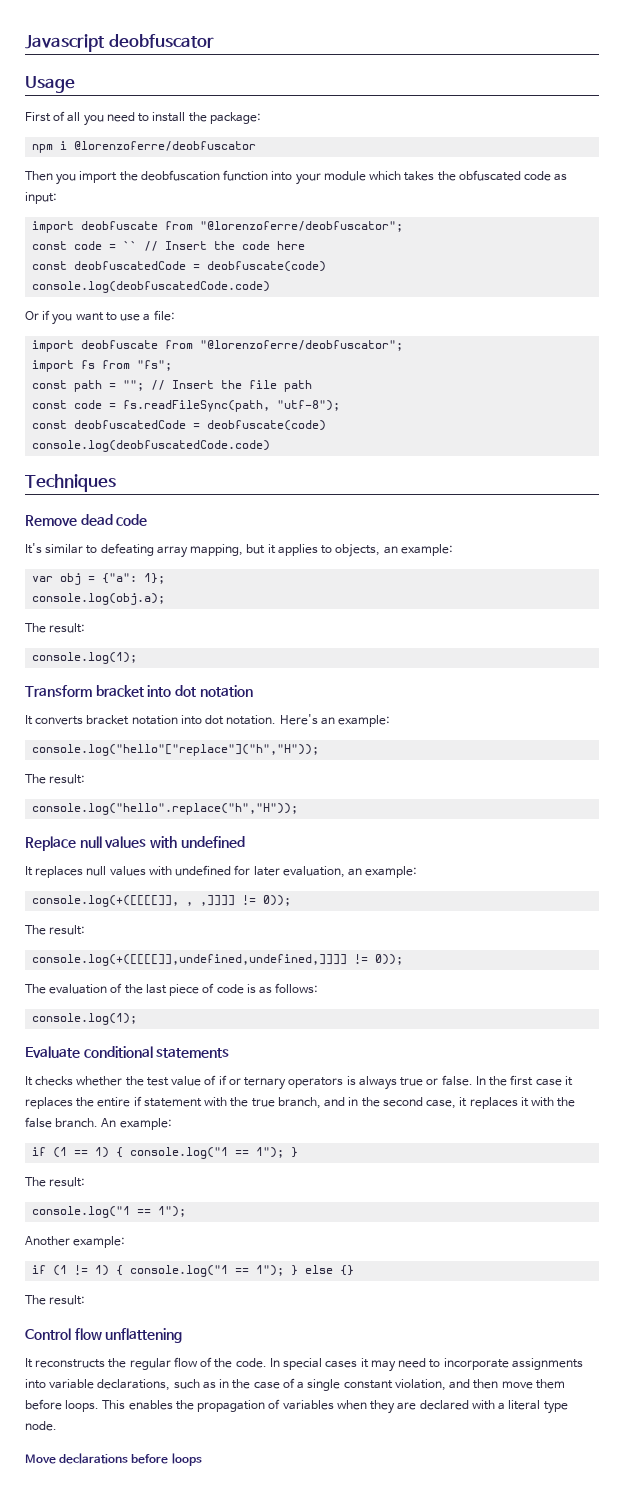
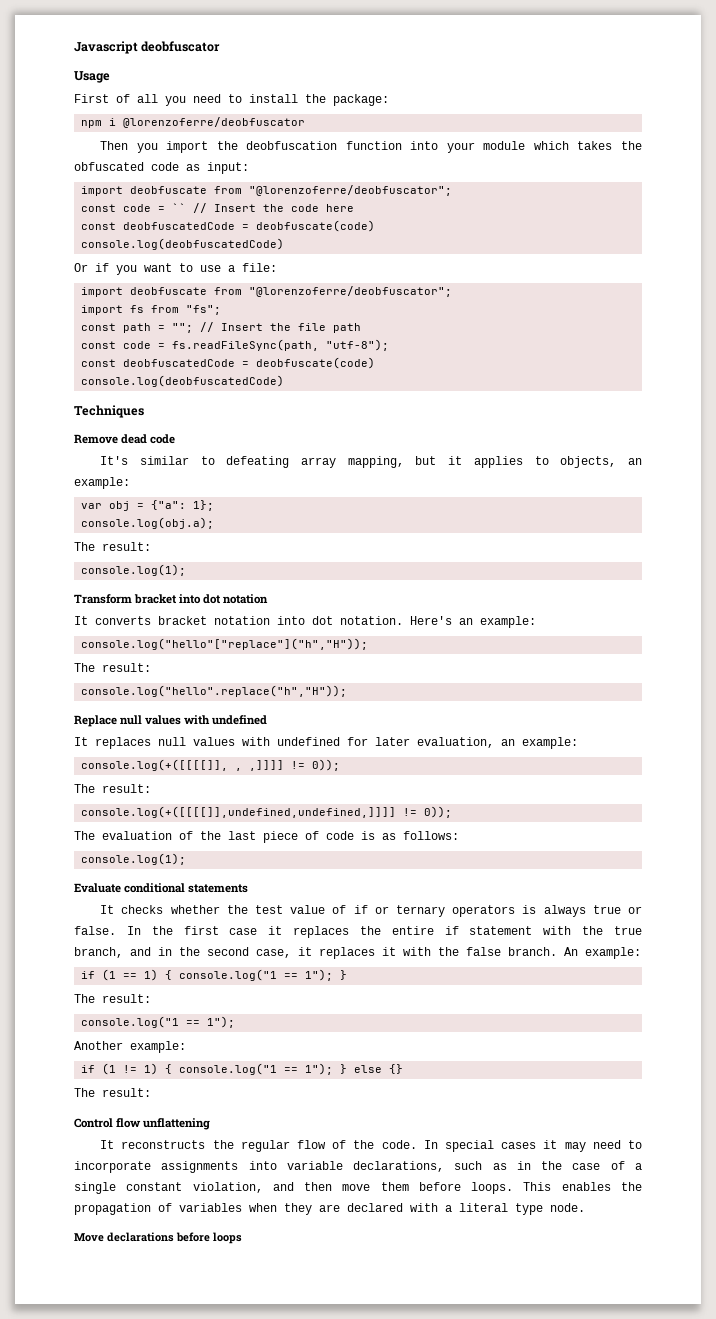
[32,281,271,293] console.log(deobfuscatedCode.code) -> [81,238,285,250] console.log(deobfuscatedCode)
[32,440,271,452] console.log(deobfuscatedCode.code) -> [81,375,285,387] console.log(deobfuscatedCode)

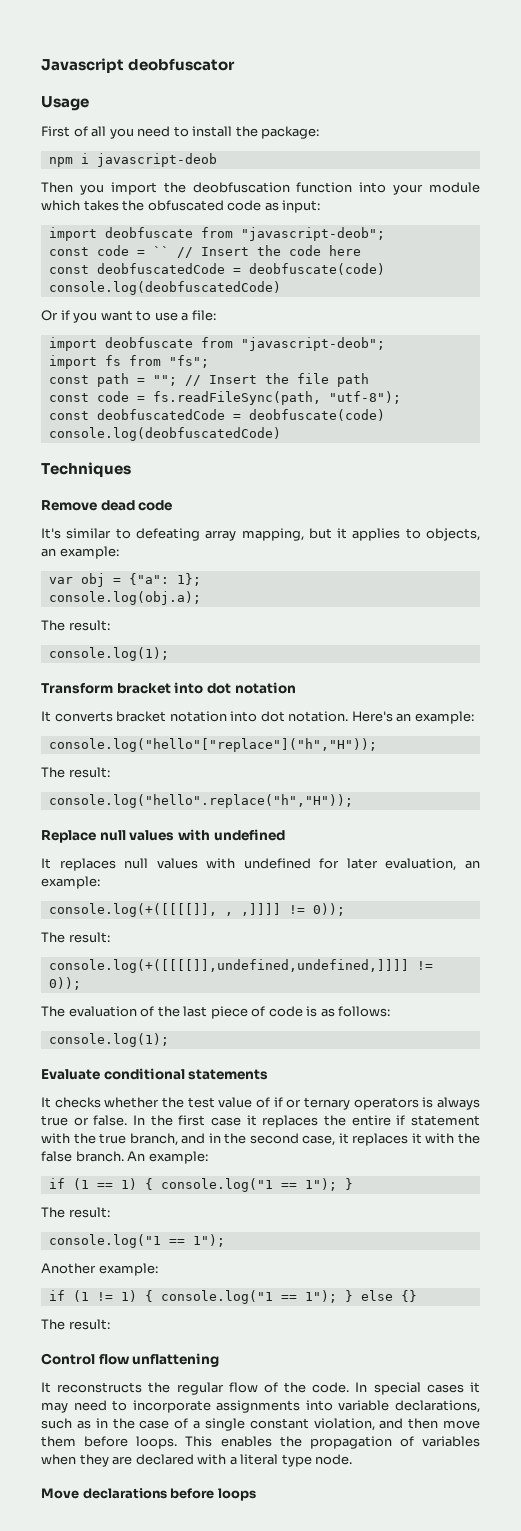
[123,117,306,128] @lorenzoferre/deobfuscator -> [96,153,217,167] javascript-deob
[249,185,453,196] "@lorenzoferre/deobfuscator"; -> [240,227,385,241] "javascript-deob";
[249,286,453,297] "@lorenzoferre/deobfuscator"; -> [240,337,385,351] "javascript-deob";

